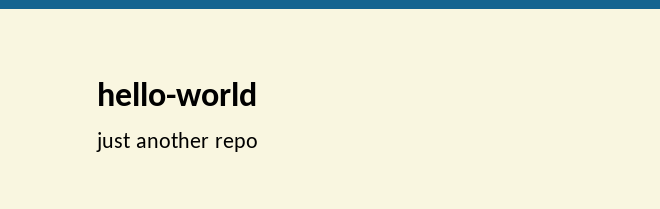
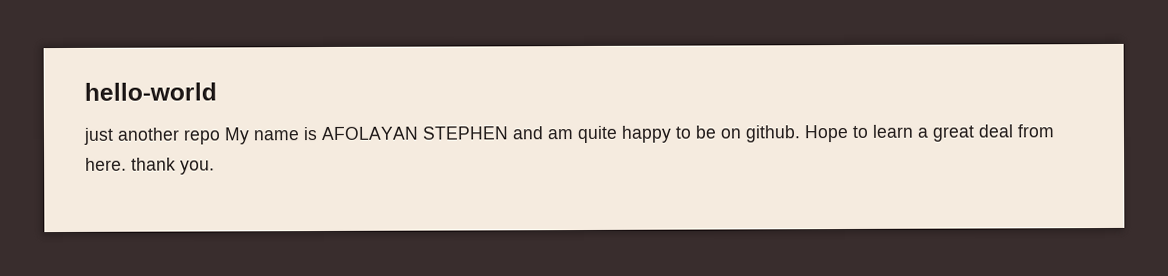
(258, 144) none -> [224,124,1055,145] [85,157,215,175] My name is AFOLAYAN STEPHEN and am quite happy to be on github. Hope to learn a great deal from here. thank you.

